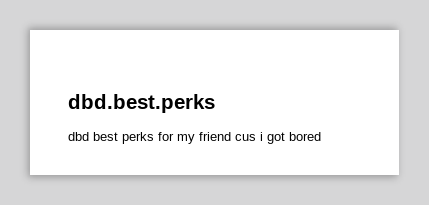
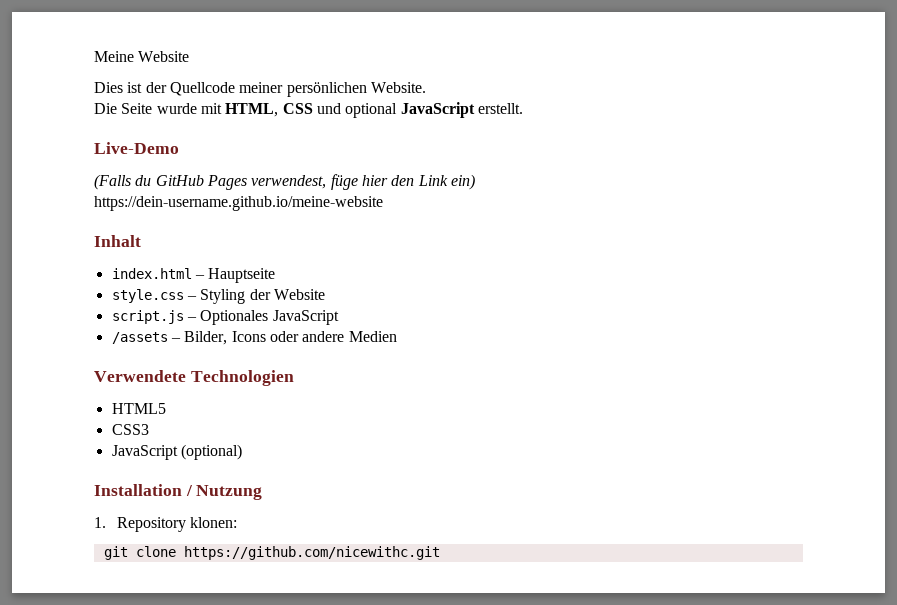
[68,94,215,113] [68,132,321,144] dbd.best.perks // dbd best perks for my friend cus i got bored -> [94,51,190,62] [94,82,426,97] [94,102,523,118] [94,142,179,154] [94,174,475,190] [94,196,383,211] [94,235,141,247] [111,268,276,283] [111,289,325,304] [111,310,339,325] [111,331,397,345] [94,370,294,386] [111,403,166,414] [111,424,149,435] [111,444,242,460] [94,484,263,500] [94,517,238,532] [103,546,440,560] Meine Website // Dies ist der Quellcode meiner persönlichen Website. // Die Seite wurde mit HTML, CSS und optional JavaScript erstellt. // Live-Demo // (Falls du GitHub Pages verwendest, füge hier den Link ein) // https://dein-username.github.io/meine-website // Inhalt // index.html – Hauptseite // style.css – Styling der Website // script.js – Optionales JavaScript // /assets – Bilder, Icons oder andere Medien // Verwendete Technologien // HTML5 // CSS3 // JavaScript (optional) // Installation / Nutzung // 1. Repository klonen: // git clone https://github.com/nicewithc.git

